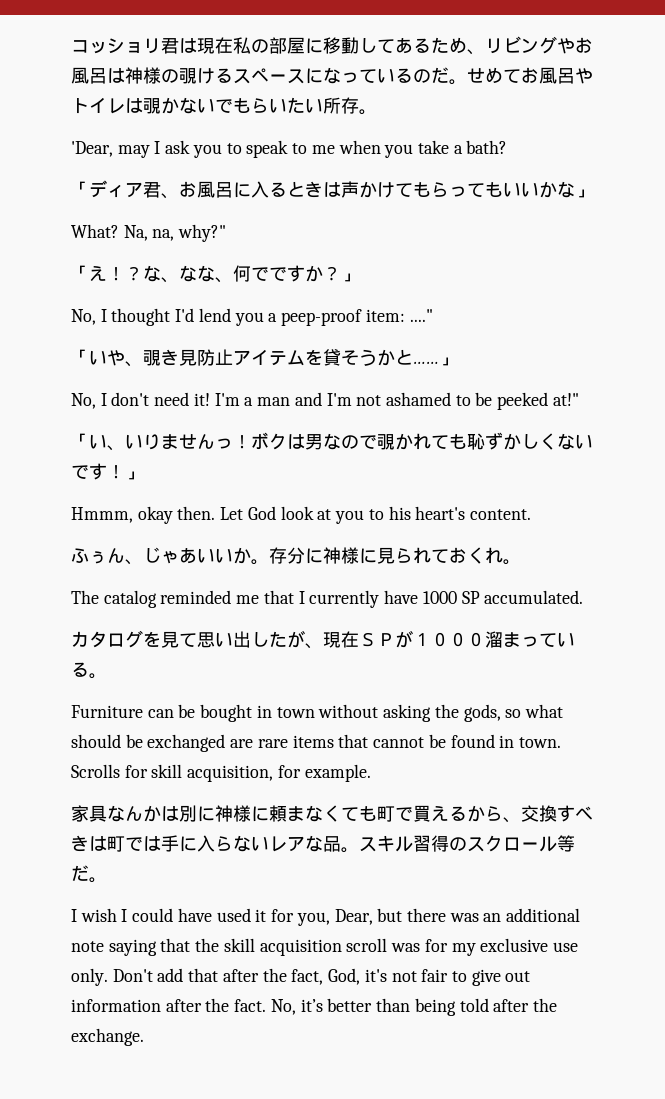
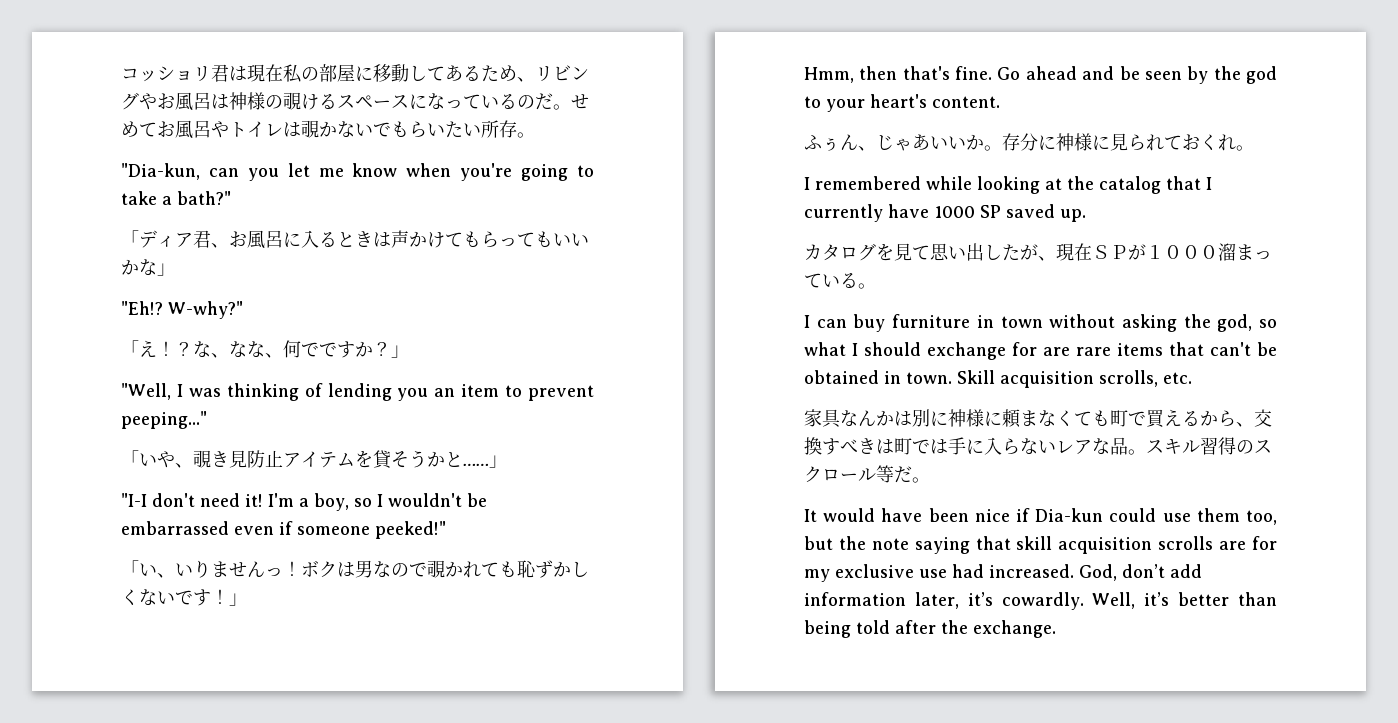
[71,140,414,158] 'Dear, may I ask you to speak to me when you -> [121,163,595,181] "Dia-kun, can you let me know when you're going to
[466,140,508,154] bath? -> [177,191,231,205] bath?"
[71,224,227,242] What? Na, na, why?" -> [121,301,243,319] "Eh!? W-why?"
[71,308,433,326] No, I thought I'd lend you a peep-proof item: ...." -> [121,383,594,401] [121,411,207,429] "Well, I was thinking of lending you an item to prevent peeping..."
[71,393,107,409] No, I -> [121,493,147,507] "I-I
[257,392,579,410] man and I'm not ashamed to be peeked at!" -> [314,493,487,511] [121,521,446,539] boy, so I wouldn't be embarrassed even if someone peeked!"
[71,506,411,524] Hmmm, okay then. Let God look at you to his -> [804,66,1277,84] [804,96,865,112] Hmm, then that's fine. Go ahead and be seen by the god to your
[71,590,260,608] The catalog reminded me -> [804,176,1161,194] I remembered while looking at the catalog
[484,590,584,604] accumulated. -> [1006,204,1086,222] saved up.
[71,704,253,722] Furniture can be bought -> [804,314,971,332] I can buy furniture
[463,704,501,722] gods, -> [1217,314,1253,332] god,
[71,734,561,752] [71,764,371,782] should be exchanged are rare items that cannot be found in town. Scrolls for skill acquisition, for example. -> [852,342,1277,360] [804,370,1192,388] I should exchange for are rare items that can't be obtained in town. Skill acquisition scrolls, etc.
[71,908,581,926] I wish I could have used it for you, Dear, but there was an additional -> [804,508,1277,525] [804,536,866,550] It would have been nice if Dia-kun could use them too, but the
[195,938,220,952] the -> (1011, 543) none
[346,938,421,952] scroll was -> [1158,536,1247,550] scrolls are
[71,968,531,986] [71,998,296,1015] only. Don't add that after the fact, God, it's not fair to give out information after the fact. No, -> [952,564,1202,581] [804,592,1136,610] had increased. God, don’t add information later, it’s cowardly. Well,

